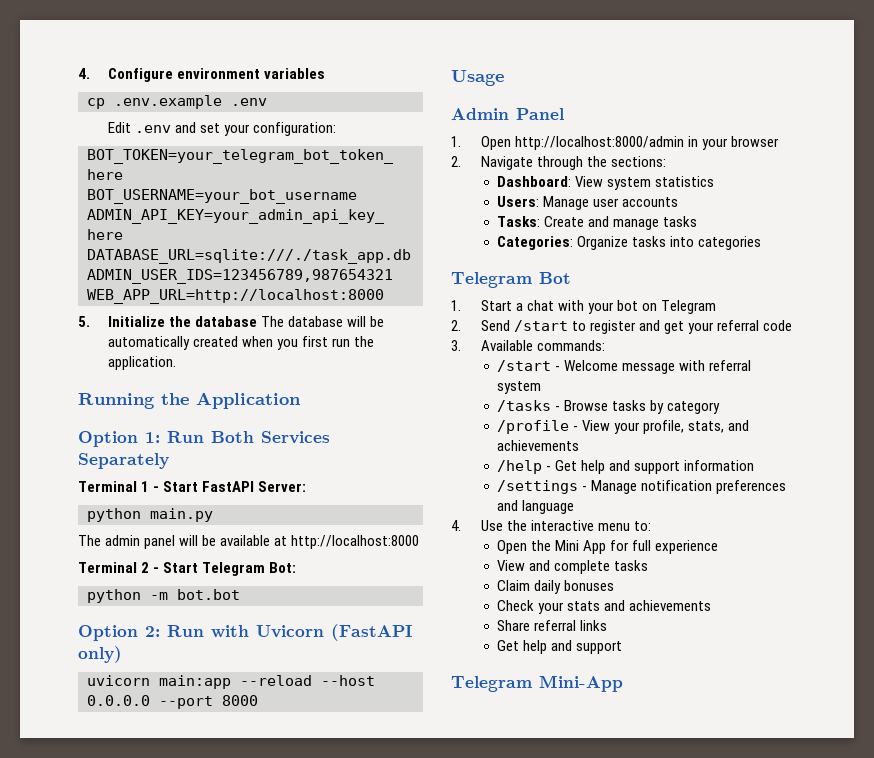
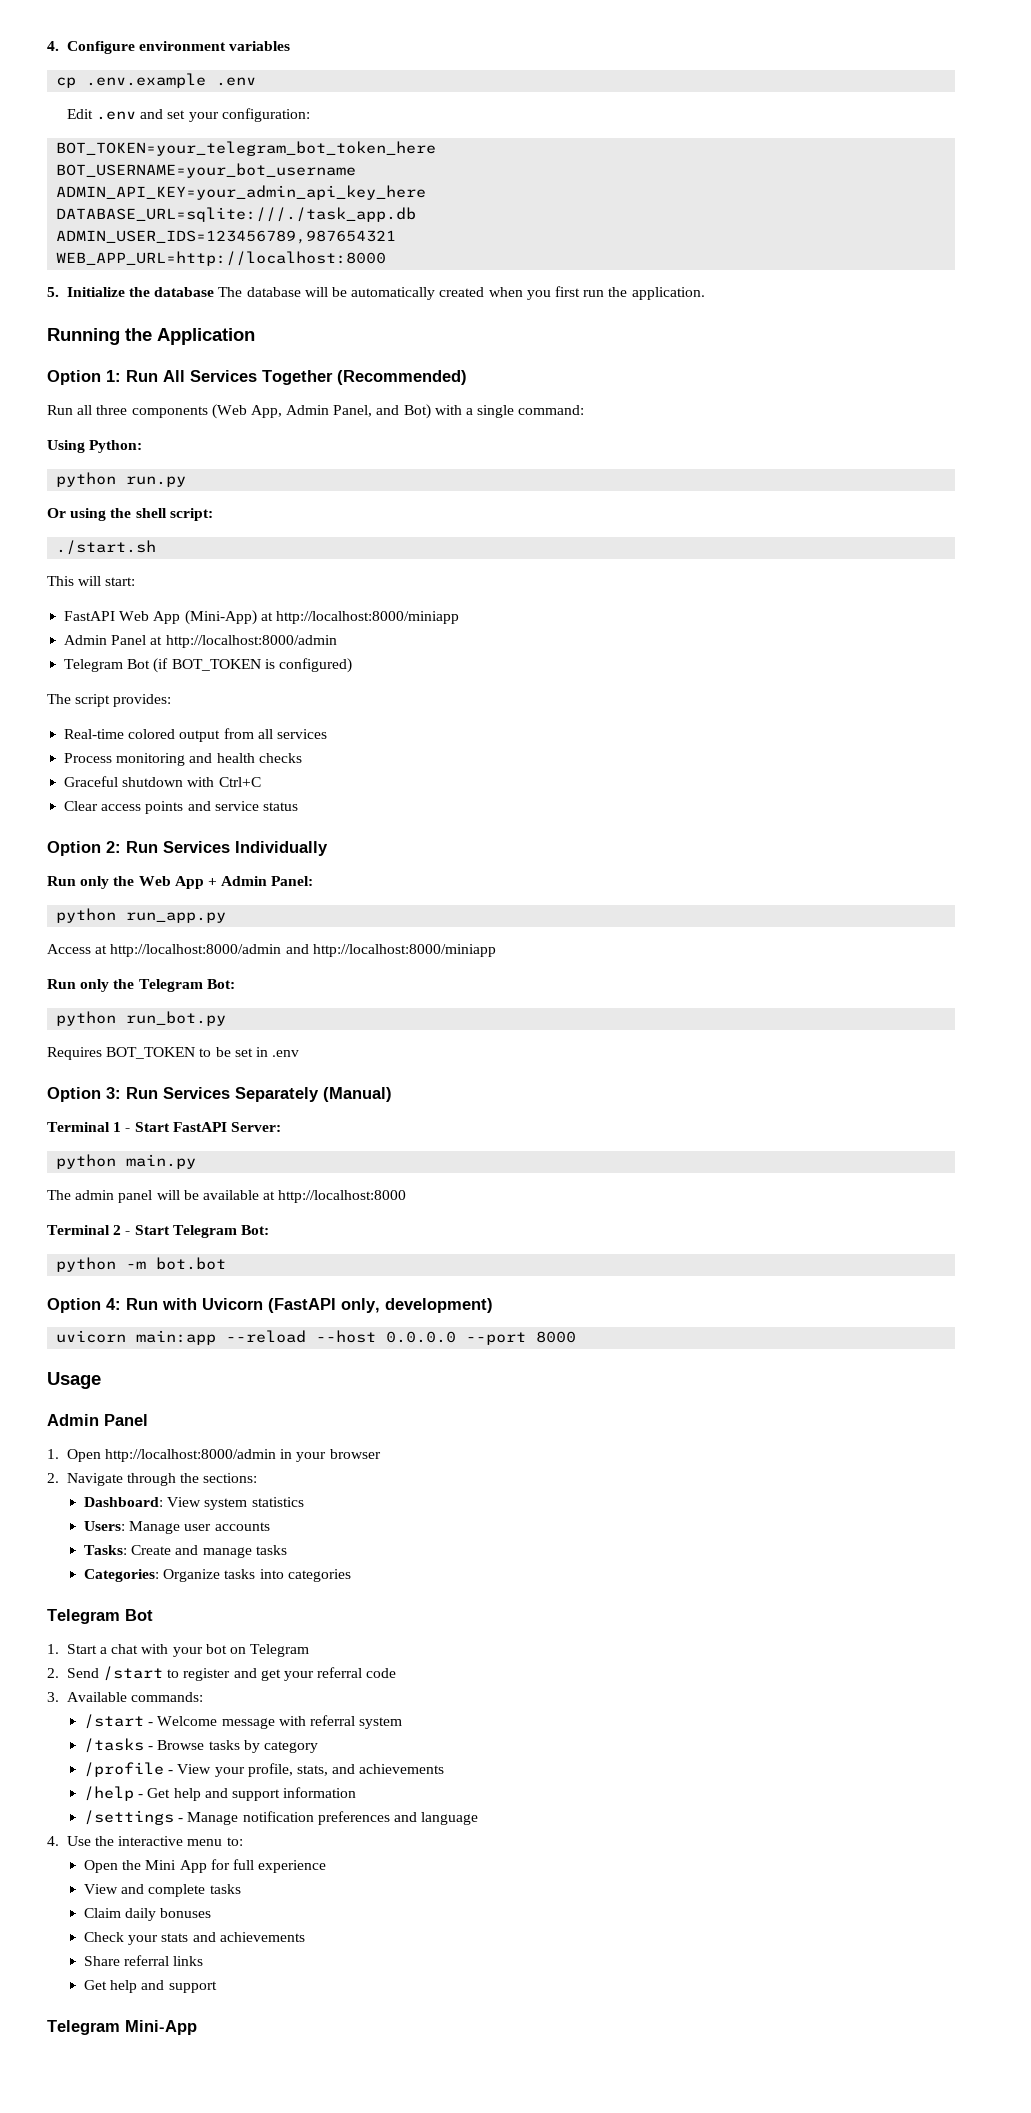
[211,431,254,443] Both -> [163,370,467,385] [47,404,585,419] [47,440,143,453] [56,472,187,487] [47,508,213,521] [56,540,157,555] [47,576,136,586] [64,610,459,625] [64,635,337,648] [64,658,352,673] [47,694,172,707] [64,728,327,742] [64,753,302,766] [64,776,261,787] [64,801,298,814] [47,841,328,856] [47,876,314,889] [56,908,227,923] [47,944,496,957] [47,979,235,992] [56,1011,227,1026] [47,1047,300,1060] [47,1087,158,1102] All Services Together (Recommended) // Run all three components (Web App, Admin Panel, and Bot) with a single command: // Using Python: // python run.py // Or using the shell script: // ./start.sh // This will start: // FastAPI Web App (Mini-App) at http://localhost:8000/miniapp // Admin Panel at http://localhost:8000/admin // Telegram Bot (if BOT_TOKEN is configured) // The script provides: // Real-time colored output from all services // Process monitoring and health checks // Graceful shutdown with Ctrl+C // Clear access points and service status // Option 2: Run Services Individually // Run only the Web App + Admin Panel: // python run_app.py // Access at http://localhost:8000/admin and http://localhost:8000/miniapp // Run only the Telegram Bot: // python run_bot.py // Requires BOT_TOKEN to be set in .env // Option 3: Run
(169, 461) none -> [323,1087,392,1102] (Manual)
[145,626,160,637] 2: -> [106,1298,121,1310] 4:
[78,646,122,663] only) -> [341,1298,493,1313] only, development)

